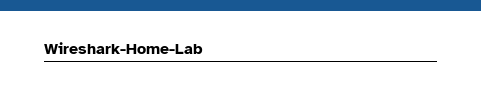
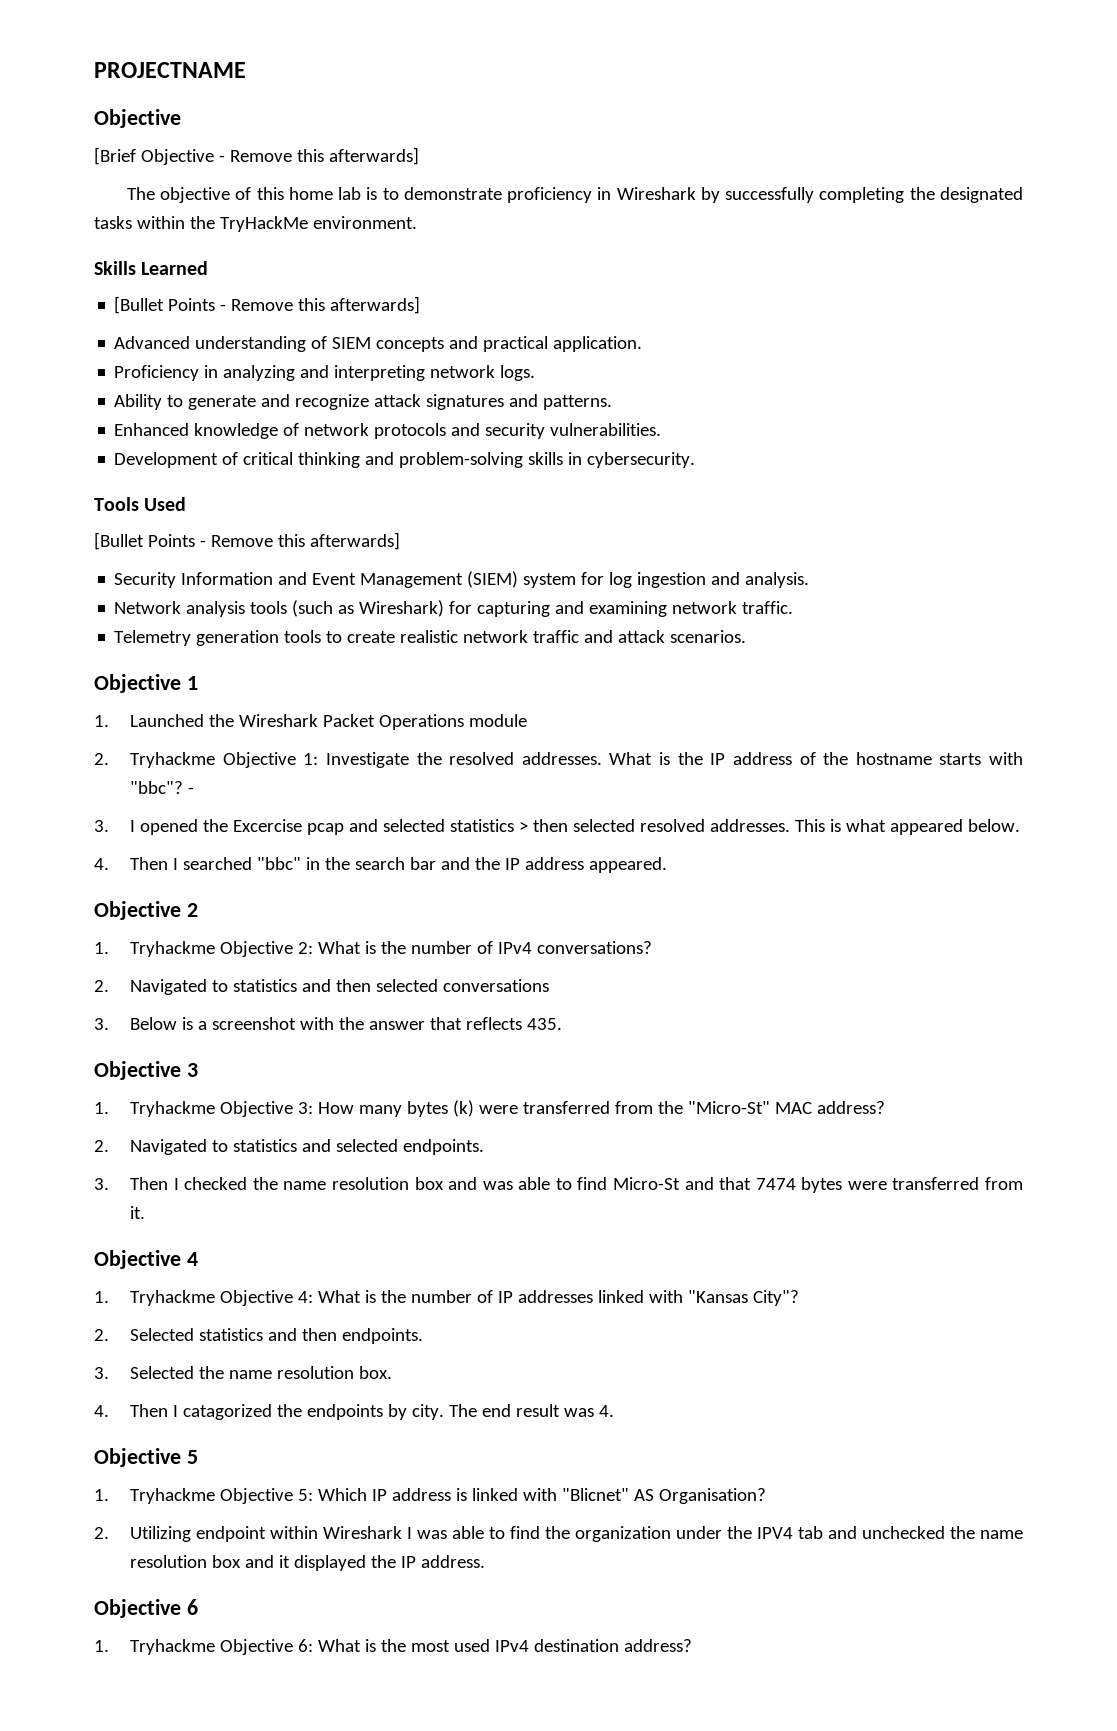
[44,42,203,54] Wireshark-Home-Lab -> [94,62,246,78] [94,109,181,128] [94,147,419,165] [126,187,1024,203] [94,216,417,232] [94,261,209,275] [114,296,421,314] [114,336,643,352] [114,365,536,381] [114,394,613,410] [114,423,662,439] [114,452,696,468] [94,497,187,511] [94,532,400,550] [114,571,810,588] [114,600,794,617] [114,630,747,646] [94,674,198,693] [94,714,528,730] [94,752,1024,768] [130,781,195,794] [94,819,1020,835] [94,857,667,873] [94,901,198,920] [94,941,652,957] [94,979,550,995] [94,1017,562,1030] [94,1061,198,1080] [94,1100,885,1117] [94,1139,485,1155] [94,1177,1023,1193] [130,1206,146,1219] [94,1250,198,1269] [94,1290,799,1306] [94,1328,424,1344] [94,1366,393,1379] [94,1404,614,1420] [94,1448,198,1467] [94,1488,766,1504] [94,1526,1024,1542] [130,1555,485,1571] [94,1599,198,1618] [94,1639,692,1655] PROJECTNAME // Objective // [Brief Objective - Remove this afterwards] // The objective of this home lab is to demonstrate proficiency in Wireshark by successfully completing the designated tasks within the TryHackMe environment. // Skills Learned // [Bullet Points - Remove this afterwards] // Advanced understanding of SIEM concepts and practical application. // Proficiency in analyzing and interpreting network logs. // Ability to generate and recognize attack signatures and patterns. // Enhanced knowledge of network protocols and security vulnerabilities. // Development of critical thinking and problem-solving skills in cybersecurity. // Tools Used // [Bullet Points - Remove this afterwards] // Security Information and Event Management (SIEM) system for log ingestion and analysis. // Network analysis tools (such as Wireshark) for capturing and examining network traffic. // Telemetry generation tools to create realistic network traffic and attack scenarios. // Objective 1 // 1. Launched the Wireshark Packet Operations module // 2. Tryhackme Objective 1: Investigate the resolved addresses. What is the IP address of the hostname starts with "bbc"? - // 3. I opened the Excercise pcap and selected statistics > then selected resolved addresses. This is what appeared below. // 4. Then I searched "bbc" in the search bar and the IP address appeared. // Objective 2 // 1. Tryhackme Objective 2: What is the number of IPv4 conversations? // 2. Navigated to statistics and then selected conversations // 3. Below is a screenshot with the answer that reflects 435. // Objective 3 // 1. Tryhackme Objective 3: How many bytes (k) were transferred from the "Micro-St" MAC address? // 2. Navigated to statistics and selected endpoints. // 3. Then I checked the name resolution box and was able to find Micro-St and that 7474 bytes were transferred from it. // Objective 4 // 1. Tryhackme Objective 4: What is the number of IP addresses linked with "Kansas City"? // 2. Selected statistics and then endpoints. // 3. Selected the name resolution box. // 4. Then I catagorized the endpoints by city. The end result was 4. // Objective 5 // 1. Tryhackme Objective 5: Which IP address is linked with "Blicnet" AS Organisation? // 2. Utilizing endpoint within Wireshark I was able to find the organization under the IPV4 tab and unchecked the name resolution box and it displayed the IP address. // Objective 6 // 1. Tryhackme Objective 6: What is the most used IPv4 destination address?

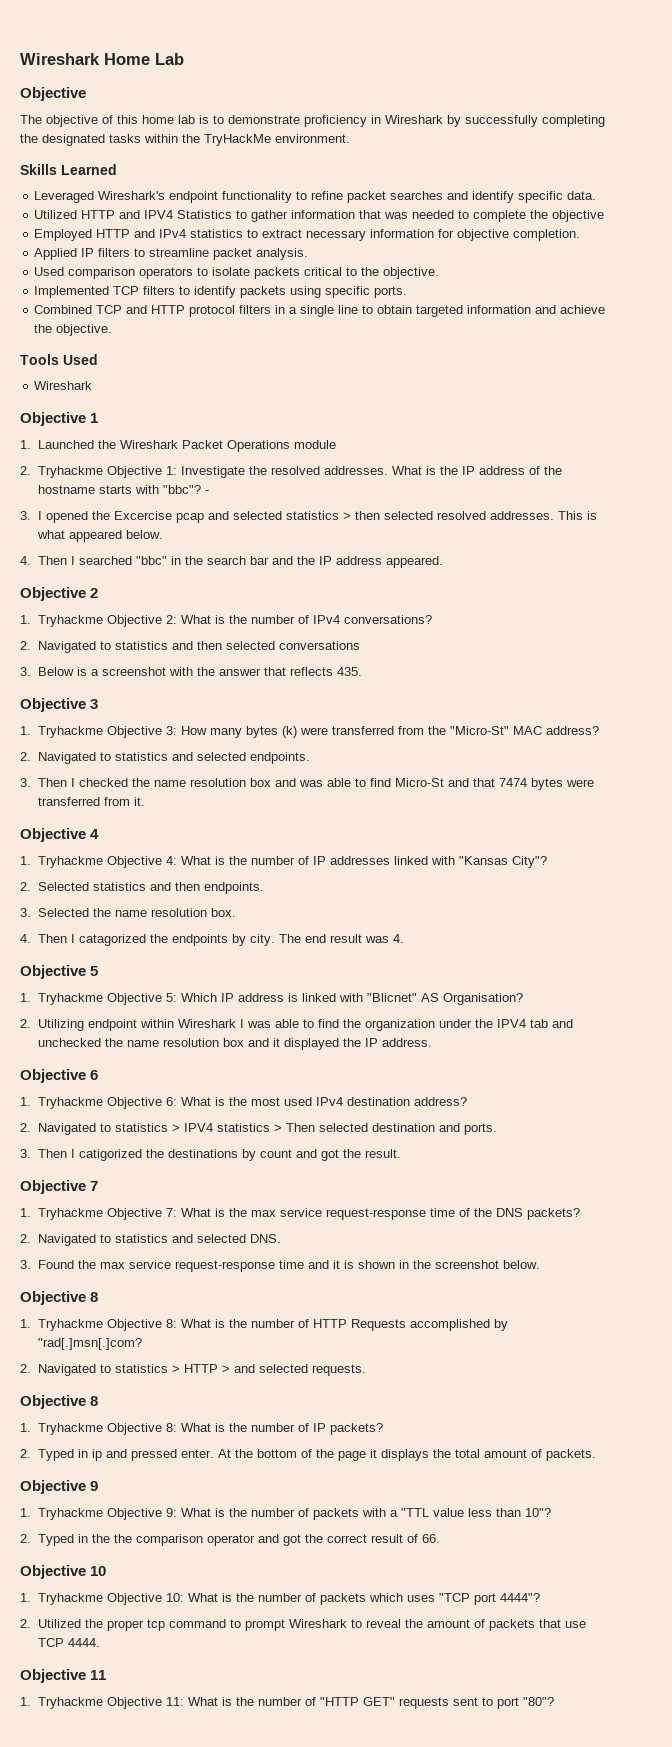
[94,62,246,78] [94,109,181,128] [94,147,419,165] PROJECTNAME // Objective // [Brief Objective - Remove this afterwards] -> [20,53,184,65] [20,87,86,101] Wireshark Home Lab // Objective
[114,296,421,314] [114,336,643,352] [114,365,536,381] [114,394,613,410] [114,423,662,439] [114,452,696,468] [94,497,187,511] [94,532,400,550] [114,571,810,588] [114,600,794,617] [114,630,747,646] [Bullet Points - Remove this afterwards] // Advanced understanding of SIEM concepts and practical application. // Proficiency in analyzing and interpreting network logs. // Ability to generate and recognize attack signatures and patterns. // Enhanced knowledge of network protocols and security vulnerabilities. // Development of critical thinking and problem-solving skills in cybersecurity. // Tools Used // [Bullet Points - Remove this afterwards] // Security Information and Event Management (SIEM) system for log ingestion and analysis. // Network analysis tools (such as Wireshark) for capturing and examining network traffic. // Telemetry generation tools to create realistic network traffic and attack scenarios. -> [34,191,597,203] [34,210,605,222] [34,229,581,241] [34,248,309,260] [34,267,440,279] [34,286,408,298] [34,305,606,317] [34,324,113,336] [20,354,98,365] [34,381,93,390] Leveraged Wireshark's endpoint functionality to refine packet searches and identify specific data. // Utilized HTTP and IPV4 Statistics to gather information that was needed to complete the objective // Employed HTTP and IPv4 statistics to extract necessary information for objective completion. // Applied IP filters to streamline packet analysis. // Used comparison operators to isolate packets critical to the objective. // Implemented TCP filters to identify packets using specific ports. // Combined TCP and HTTP protocol filters in a single line to obtain targeted information and achieve the objective. // Tools Used // Wireshark
(692, 1645) none -> [20,1123,497,1135] [20,1149,401,1161] [20,1180,99,1194] [20,1208,580,1220] [20,1234,281,1246] [20,1260,540,1272] [20,1291,99,1305] [20,1319,508,1331] [37,1338,142,1350] [20,1364,366,1376] [20,1395,99,1409] [20,1423,383,1435] [20,1449,596,1461] [20,1480,99,1494] [20,1508,551,1520] [20,1534,440,1546] [20,1565,107,1579] [20,1593,540,1605] [20,1619,586,1631] [37,1638,100,1647] [20,1669,107,1683] [20,1697,554,1709] // 2. Navigated to statistics > IPV4 statistics > Then selected destination and ports. // 3. Then I catigorized the destinations by count and got the result. // Objective 7 // 1. Tryhackme Objective 7: What is the max service request-response time of the DNS packets? // 2. Navigated to statistics and selected DNS. // 3. Found the max service request-response time and it is shown in the screenshot below. // Objective 8 // 1. Tryhackme Objective 8: What is the number of HTTP Requests accomplished by "rad[.]msn[.]com? // 2. Navigated to statistics > HTTP > and selected requests. // Objective 8 // 1. Tryhackme Objective 8: What is the number of IP packets? // 2. Typed in ip and pressed enter. At the bottom of the page it displays the total amount of packets. // Objective 9 // 1. Tryhackme Objective 9: What is the number of packets with a "TTL value less than 10"? // 2. Typed in the the comparison operator and got the correct result of 66. // Objective 10 // 1. Tryhackme Objective 10: What is the number of packets which uses "TCP port 4444"? // 2. Utilized the proper tcp command to prompt Wireshark to reveal the amount of packets that use TCP 4444. // Objective 11 // 1. Tryhackme Objective 11: What is the number of "HTTP GET" requests sent to port "80"?

